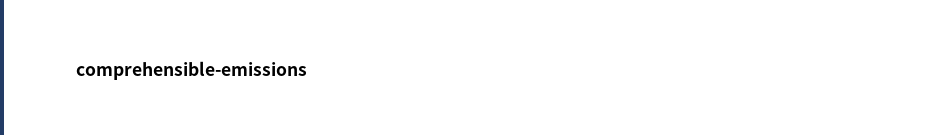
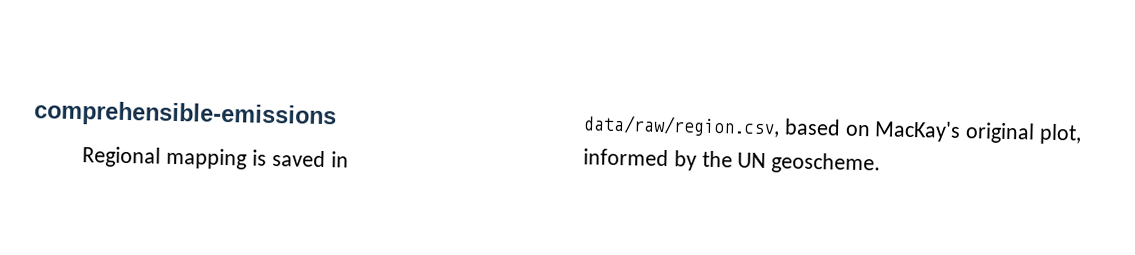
(307, 70) none -> [82,146,349,170] [583,114,1083,145] [583,148,882,175] // Regional mapping is saved in data/raw/region.csv, based on MacKay's original plot, informed by the UN geoscheme.

